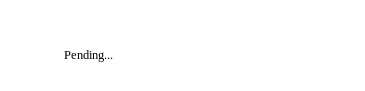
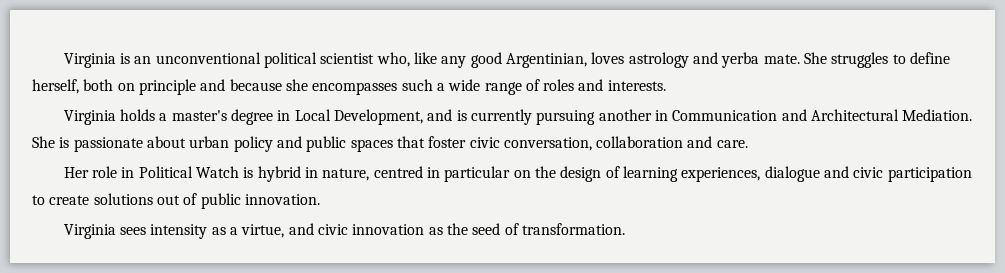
[64,50,113,62] Pending... -> [63,52,950,68] [32,79,666,95] [63,109,973,125] [32,136,748,152] [63,166,972,182] [32,193,320,209] [63,223,625,239] Virginia is an unconventional political scientist who, like any good Argentinian, loves astrology and yerba mate. She struggles to define herself, both on principle and because she encompasses such a wide range of roles and interests. // Virginia holds a master's degree in Local Development, and is currently pursuing another in Communication and Architectural Mediation. She is passionate about urban policy and public spaces that foster civic conversation, collaboration and care. // Her role in Political Watch is hybrid in nature, centred in particular on the design of learning experiences, dialogue and civic participation to create solutions out of public innovation. // Virginia sees intensity as a virtue, and civic innovation as the seed of transformation.

